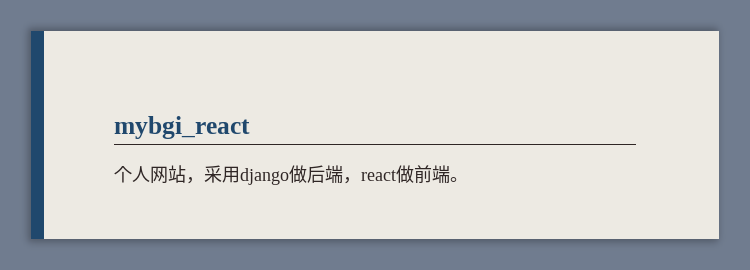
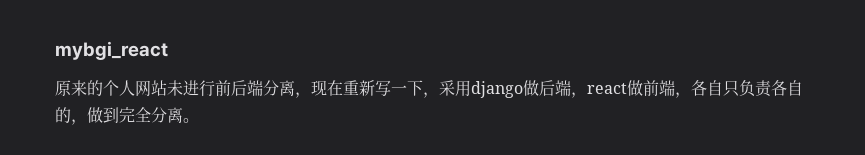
(250, 127) none -> [55,80,103,96] 原来的
(186, 174) none -> [167,80,423,98] 未进行前后端分离，现在重新写一下
(450, 174) none -> [675,80,803,98] [55,107,183,125] ，各自只负责各自的，做到完全分离

